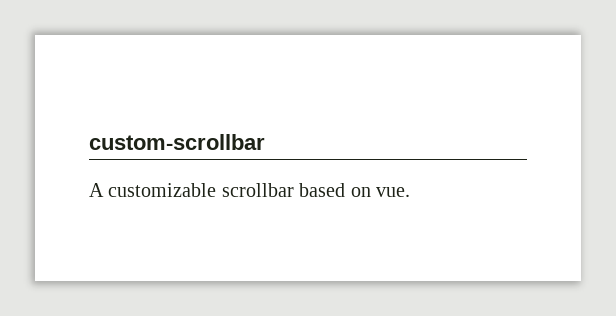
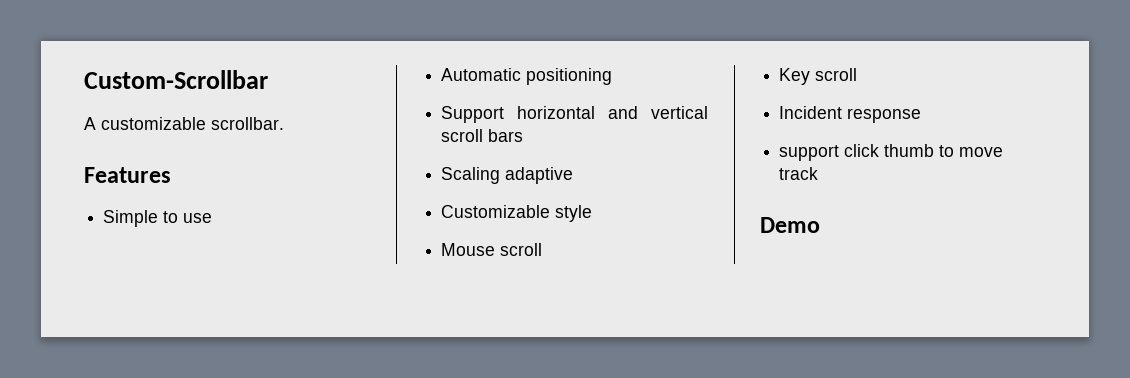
[89,134,265,150] custom-scrollbar -> [84,70,268,89] Custom-Scrollbar
[221,183,410,197] scrollbar based on vue. -> [211,117,284,130] [84,167,171,183] [103,210,213,227] [441,68,613,85] [441,106,708,123] [441,129,524,142] [441,167,574,184] [441,205,593,222] [441,243,543,256] [779,68,858,85] [779,106,922,123] [779,144,1004,161] [779,167,819,180] [760,217,820,233] scrollbar. // Features // Simple to use // Automatic positioning // Support horizontal and vertical scroll bars // Scaling adaptive // Customizable style // Mouse scroll // Key scroll // Incident response // support click thumb to move track // Demo

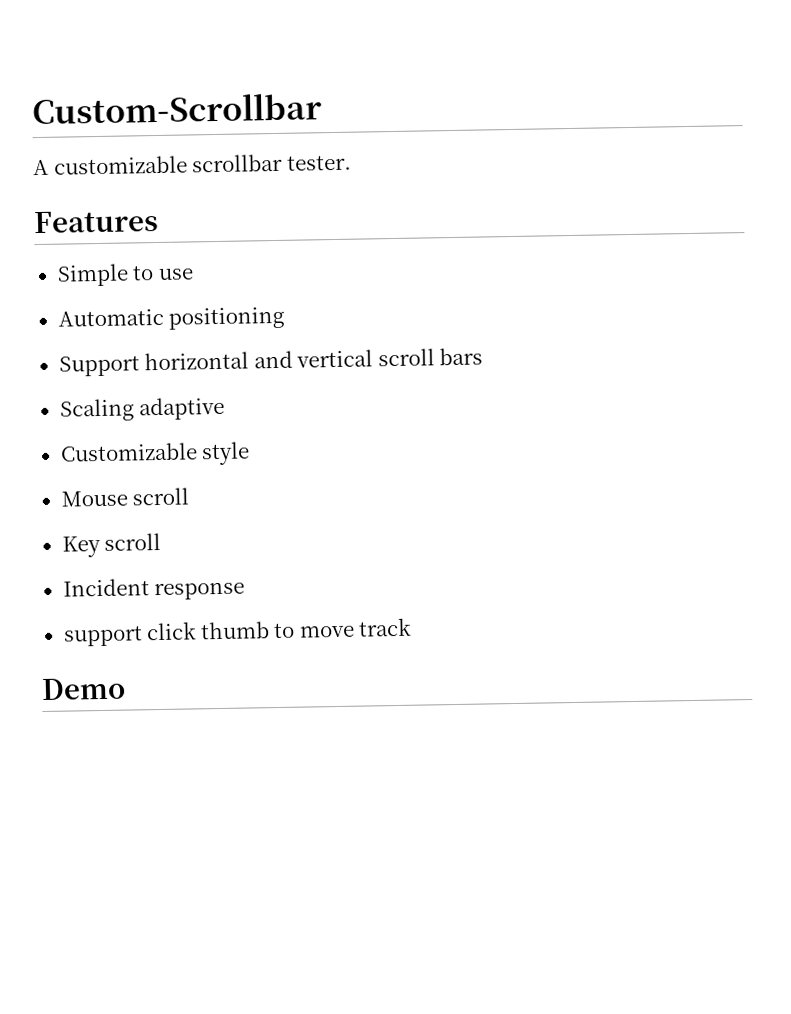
[211,117,284,130] scrollbar. -> [192,153,352,173] scrollbar tester.

